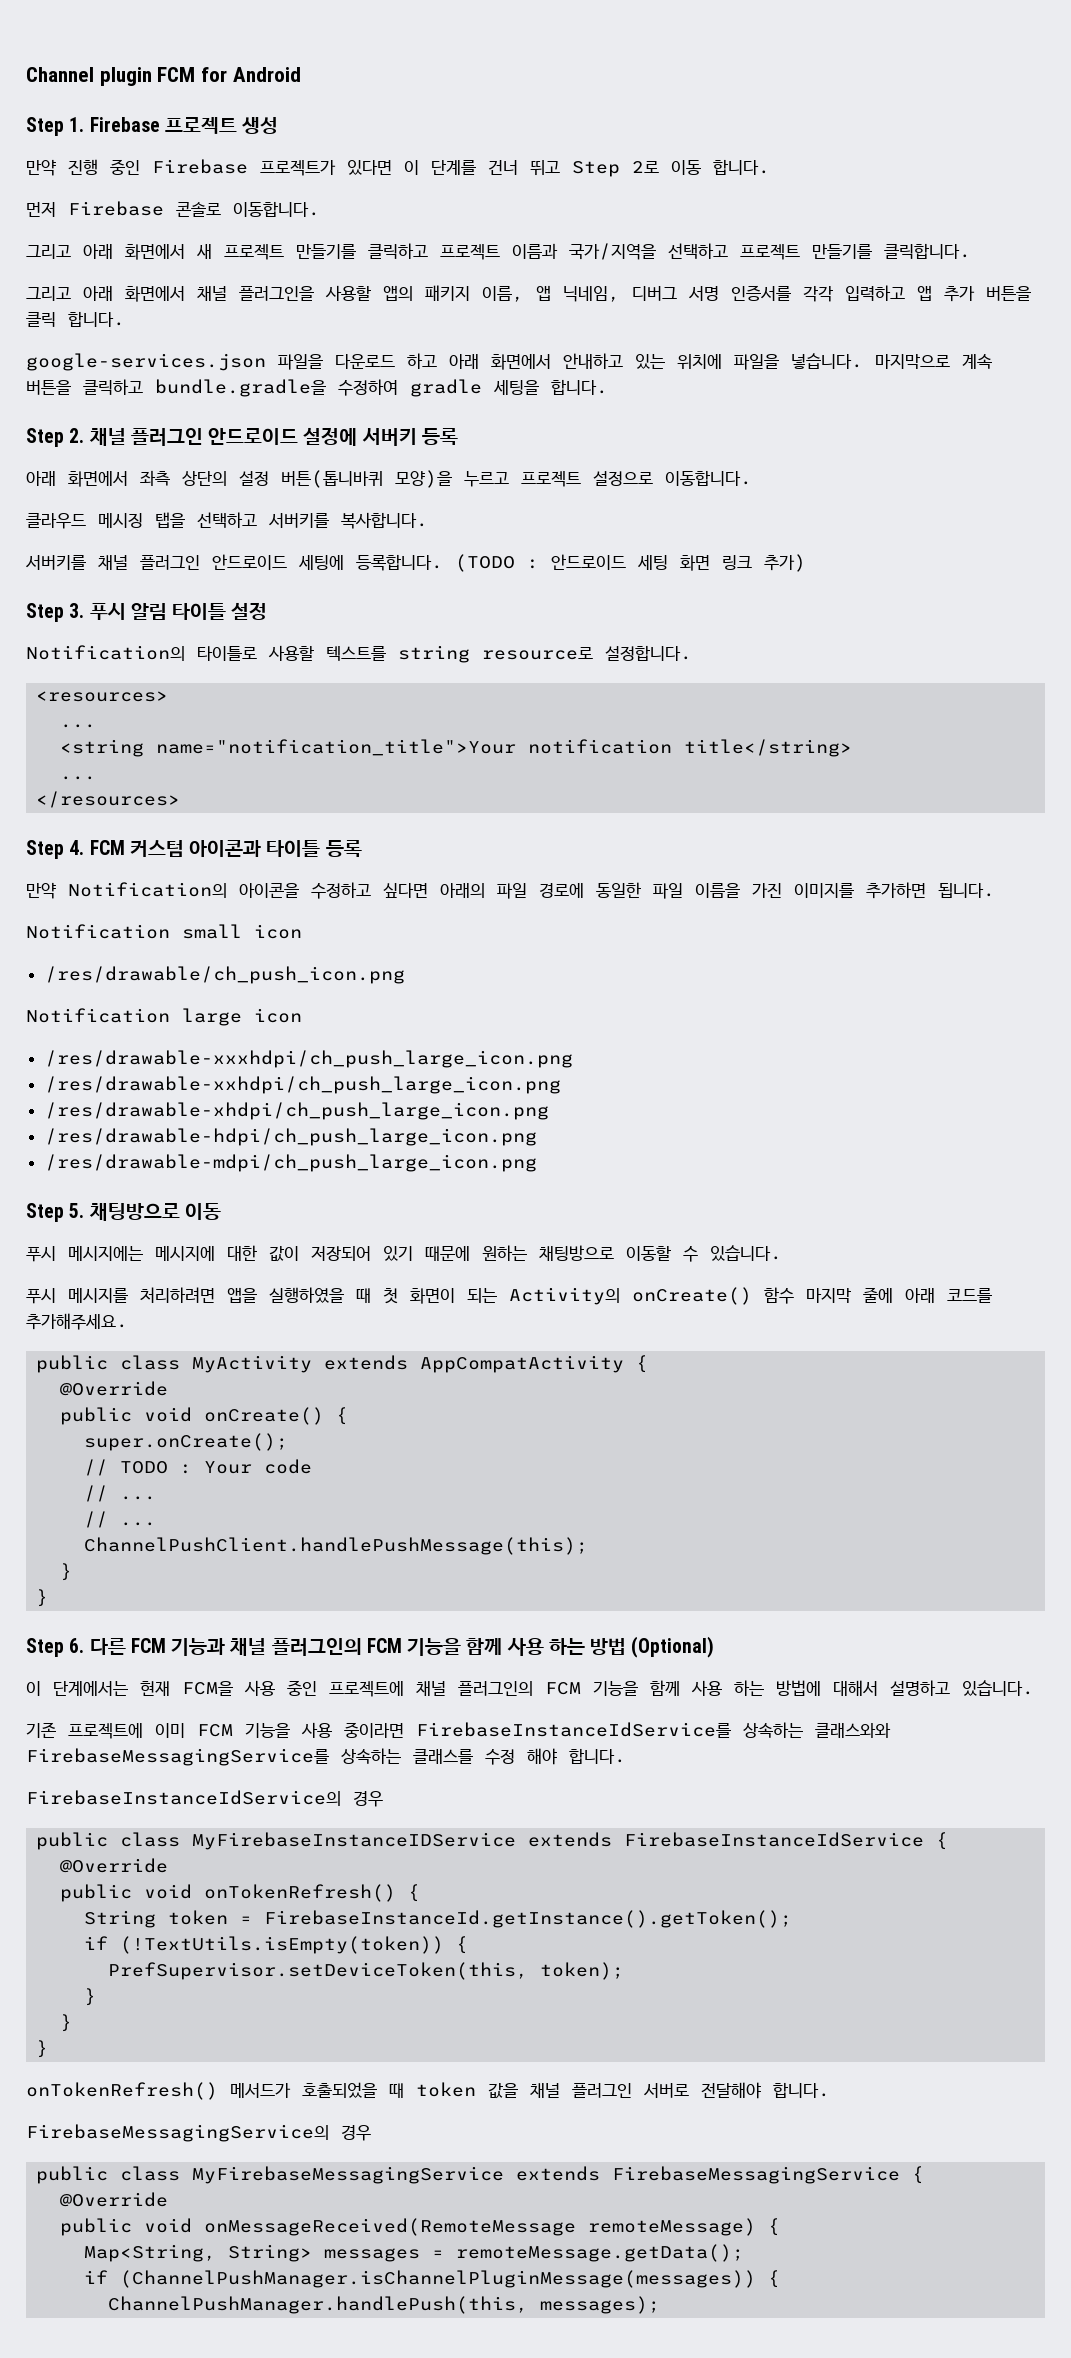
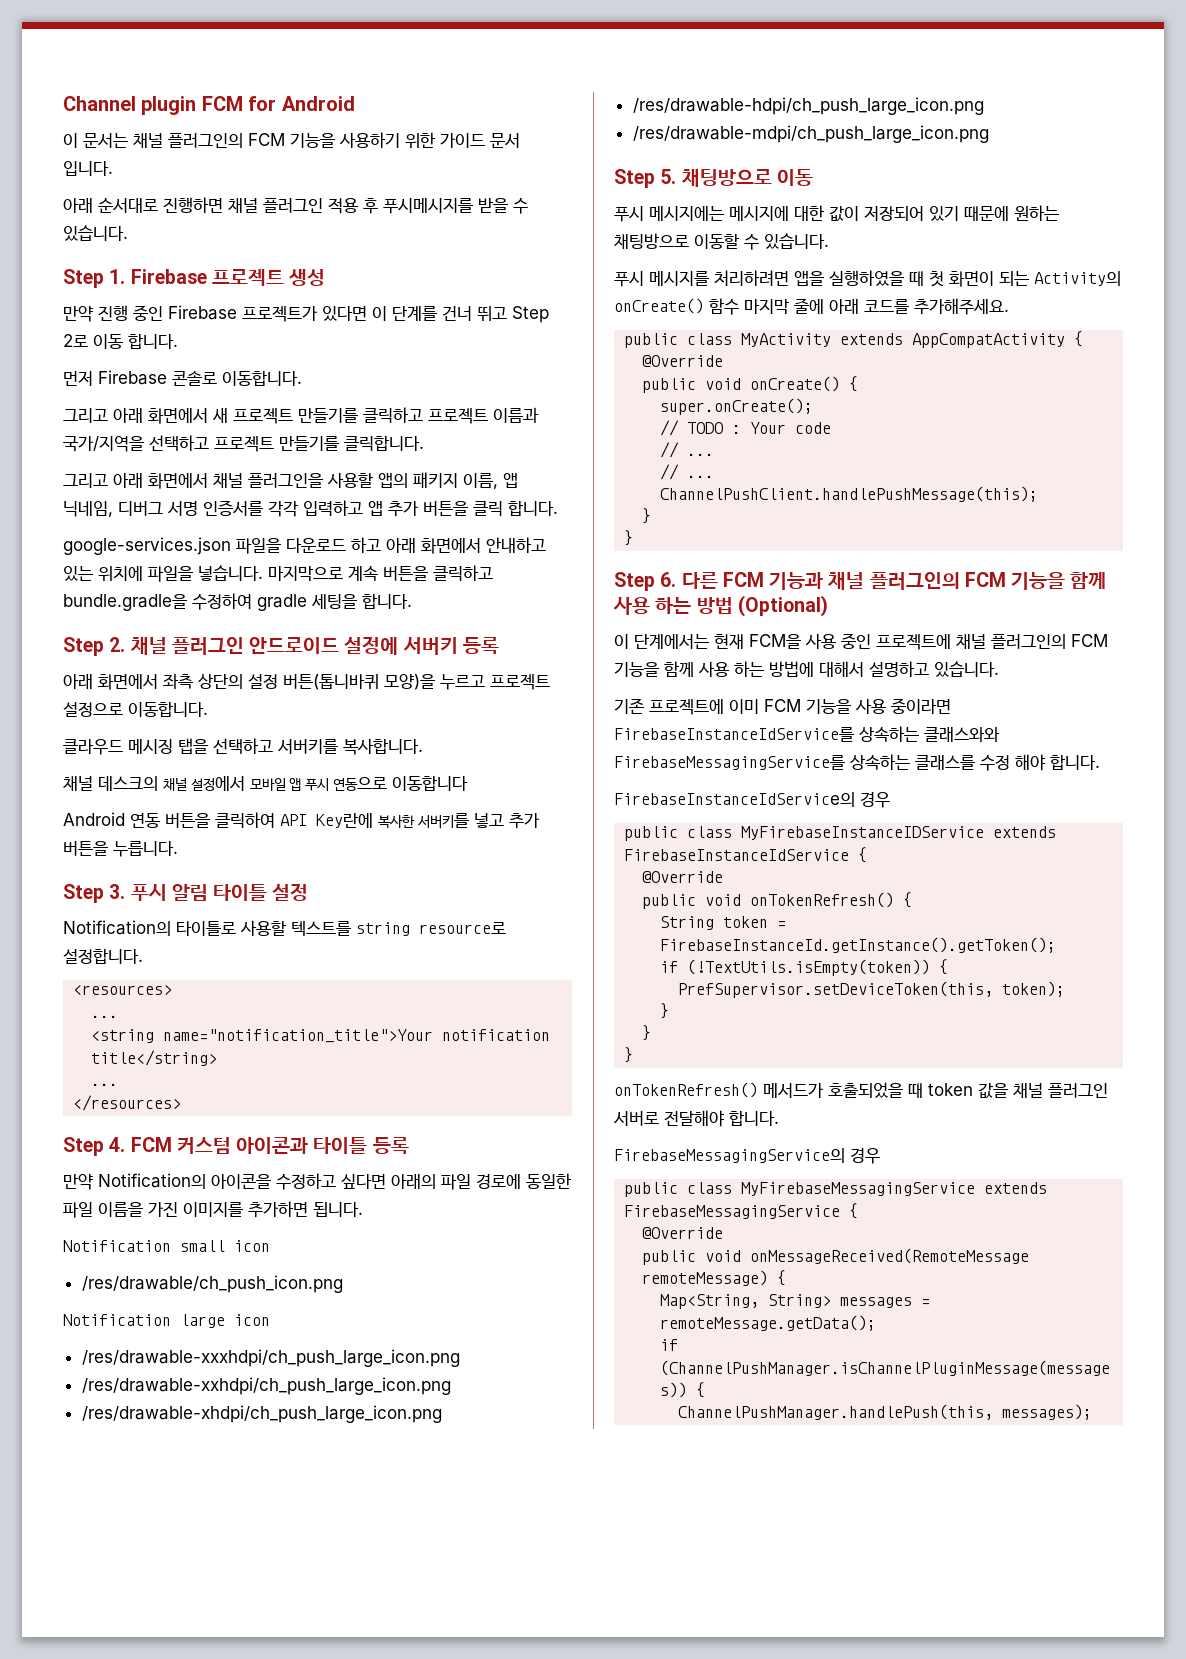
(301, 74) none -> [63,132,520,149] [63,161,113,176] [63,197,528,214] [63,225,128,241] // 이 문서는 채널 플러그인의 FCM 기능을 사용하기 위한 가이드 문서 입니다. // 아래 순서대로 진행하면 채널 플러그인 적용 후 푸시메시지를 받을 수 있습니다.
[25,554,806,572] 서버키를 채널 플러그인 안드로이드 세팅에 등록합니다. (TODO : 안드로이드 세팅 화면 링크 추가) -> [63,775,468,791] [63,812,540,829] [63,841,178,857] 채널 데스크의 채널 설정에서 모바일 앱 푸시 연동으로 이동합니다 // Android 연동 버튼을 클릭하여 API Key란에 복사한 서버키를 넣고 추가 버튼을 누릅니다.

